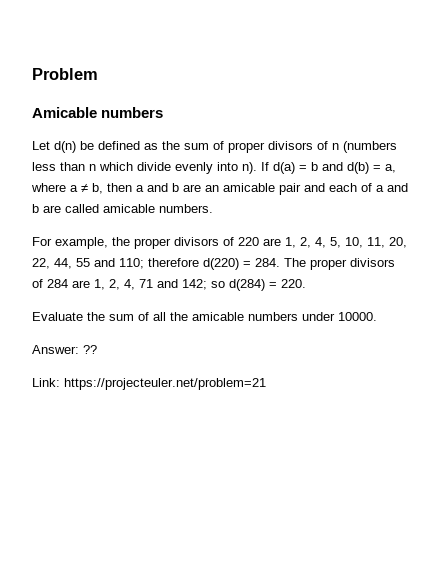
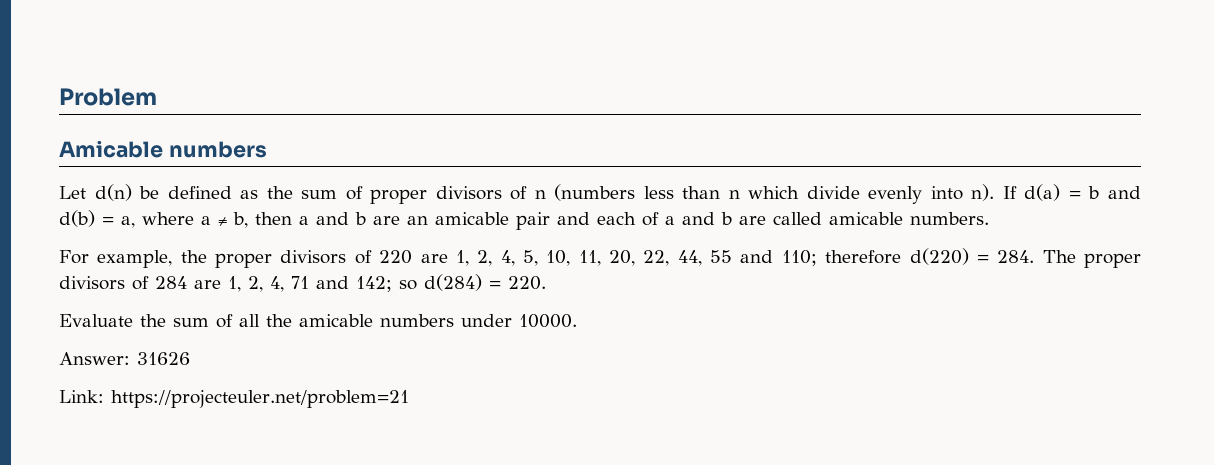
[83,345,97,354] ?? -> [137,352,190,365] 31626

